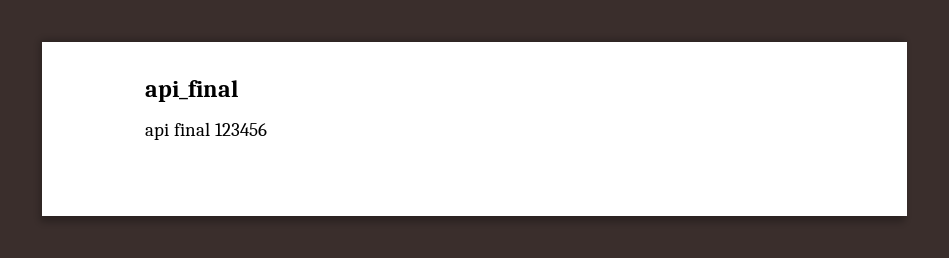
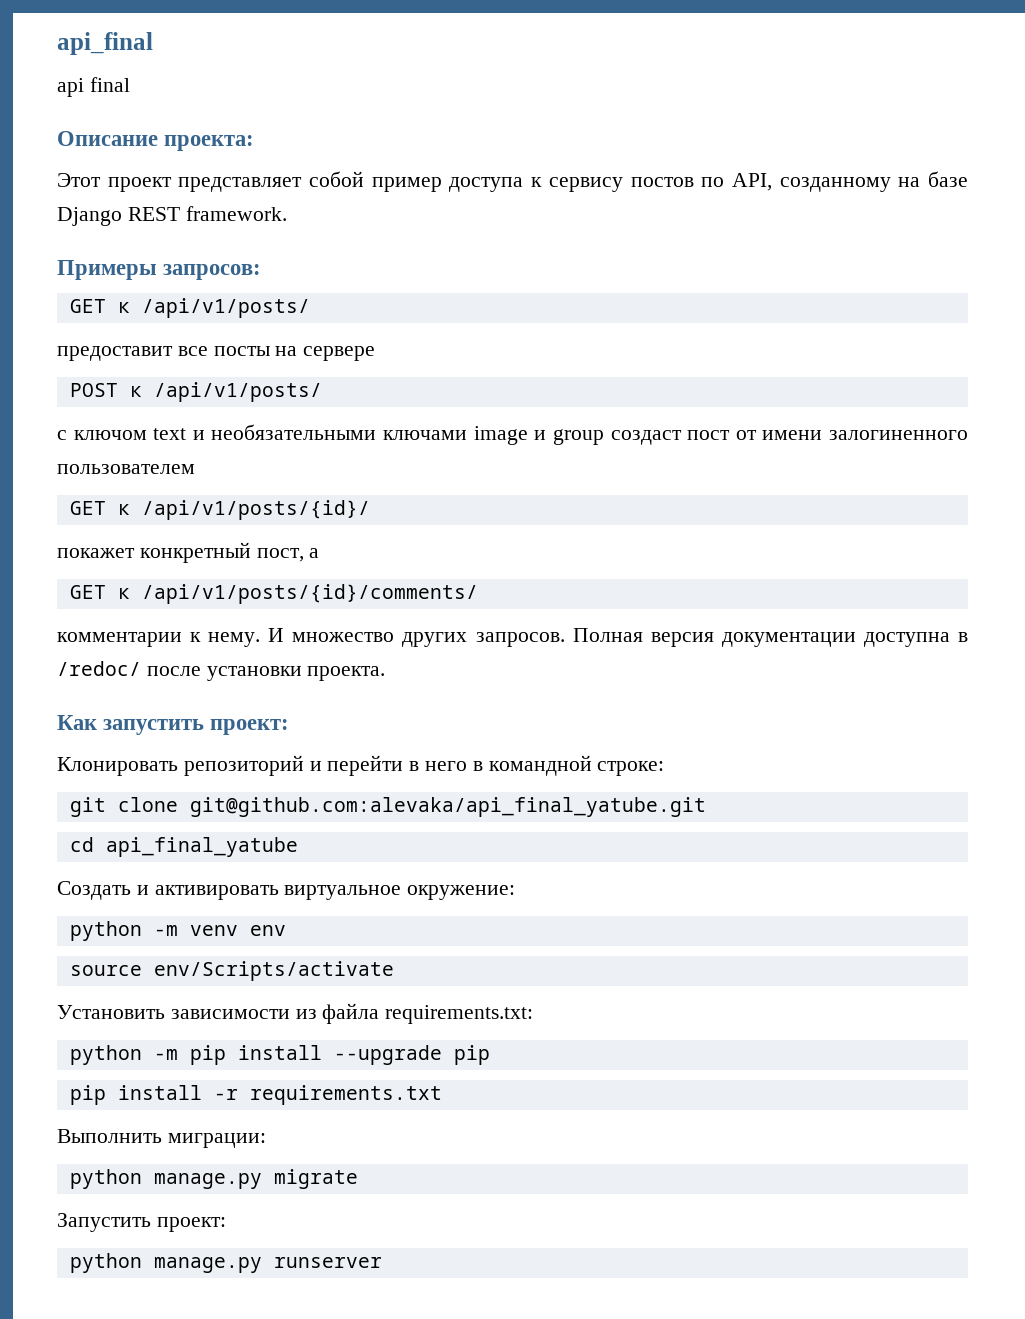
[215,123,268,136] 123456 -> [57,131,255,151] [57,171,969,192] [57,206,287,226] [57,260,262,280] [69,298,310,318] [57,346,376,361] [69,382,322,402] [57,424,969,445] [57,464,195,474] [69,500,370,520] [57,542,320,563] [69,584,478,604] [57,628,969,647] [57,661,386,681] [57,715,290,735] [57,755,665,776] [69,797,706,817] [69,837,298,857] [57,881,516,900] [69,921,286,941] [69,961,394,981] [57,1003,534,1024] [69,1045,490,1065] [69,1085,442,1105] [57,1129,266,1148] [69,1169,358,1189] [57,1213,226,1232] [69,1253,382,1273] // Описание проекта: // Этот проект представляет собой пример доступа к сервису постов по API, созданному на базе Django REST framework. // Примеры запросов: // GET к /api/v1/posts/ // предоставит все посты на сервере // POST к /api/v1/posts/ // с ключом text и необязательными ключами image и group создаст пост от имени залогиненного пользователем // GET к /api/v1/posts/{id}/ // покажет конкретный пост, а // GET к /api/v1/posts/{id}/comments/ // комментарии к нему. И множество других запросов. Полная версия документации доступна в /redoc/ после установки проекта. // Как запустить проект: // Клонировать репозиторий и перейти в него в командной строке: // git clone git@github.com:alevaka/api_final_yatube.git // cd api_final_yatube // Cоздать и активировать виртуальное окружение: // python -m venv env // source env/Scripts/activate // Установить зависимости из файла requirements.txt: // python -m pip install --upgrade pip // pip install -r requirements.txt // Выполнить миграции: // python manage.py migrate // Запустить проект: // python manage.py runserver

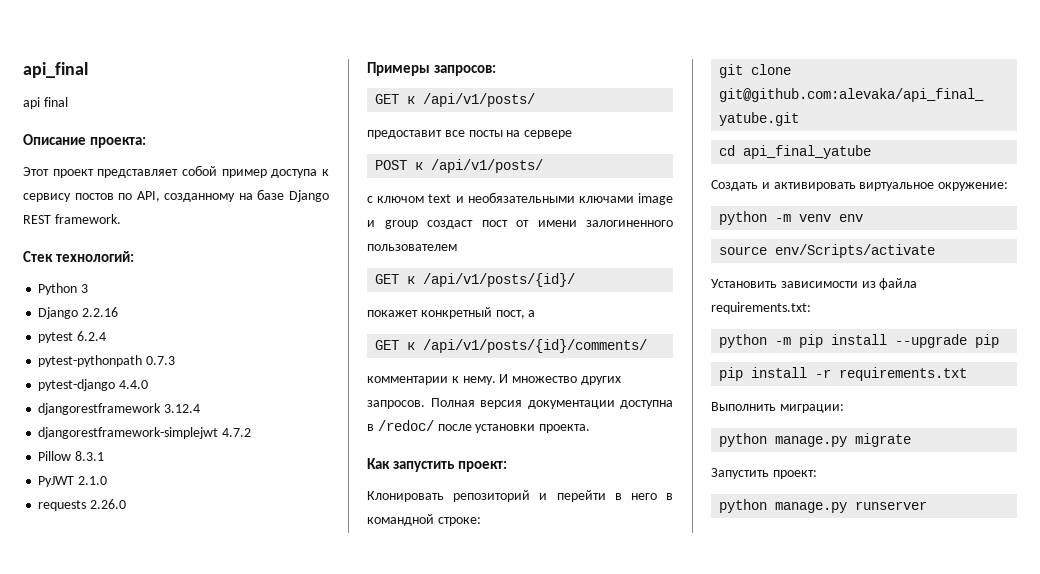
(287, 213) none -> [23,251,135,262] [38,283,89,295] [38,307,119,319] [38,331,107,343] [38,355,176,367] [38,379,149,391] [38,403,201,415] [38,427,252,439] [38,451,105,461] [38,476,108,487] [38,499,127,511] // Стек технологий: // Python 3 // Django 2.2.16 // pytest 6.2.4 // pytest-pythonpath 0.7.3 // pytest-django 4.4.0 // djangorestframework 3.12.4 // djangorestframework-simplejwt 4.7.2 // Pillow 8.3.1 // PyJWT 2.1.0 // requests 2.26.0

